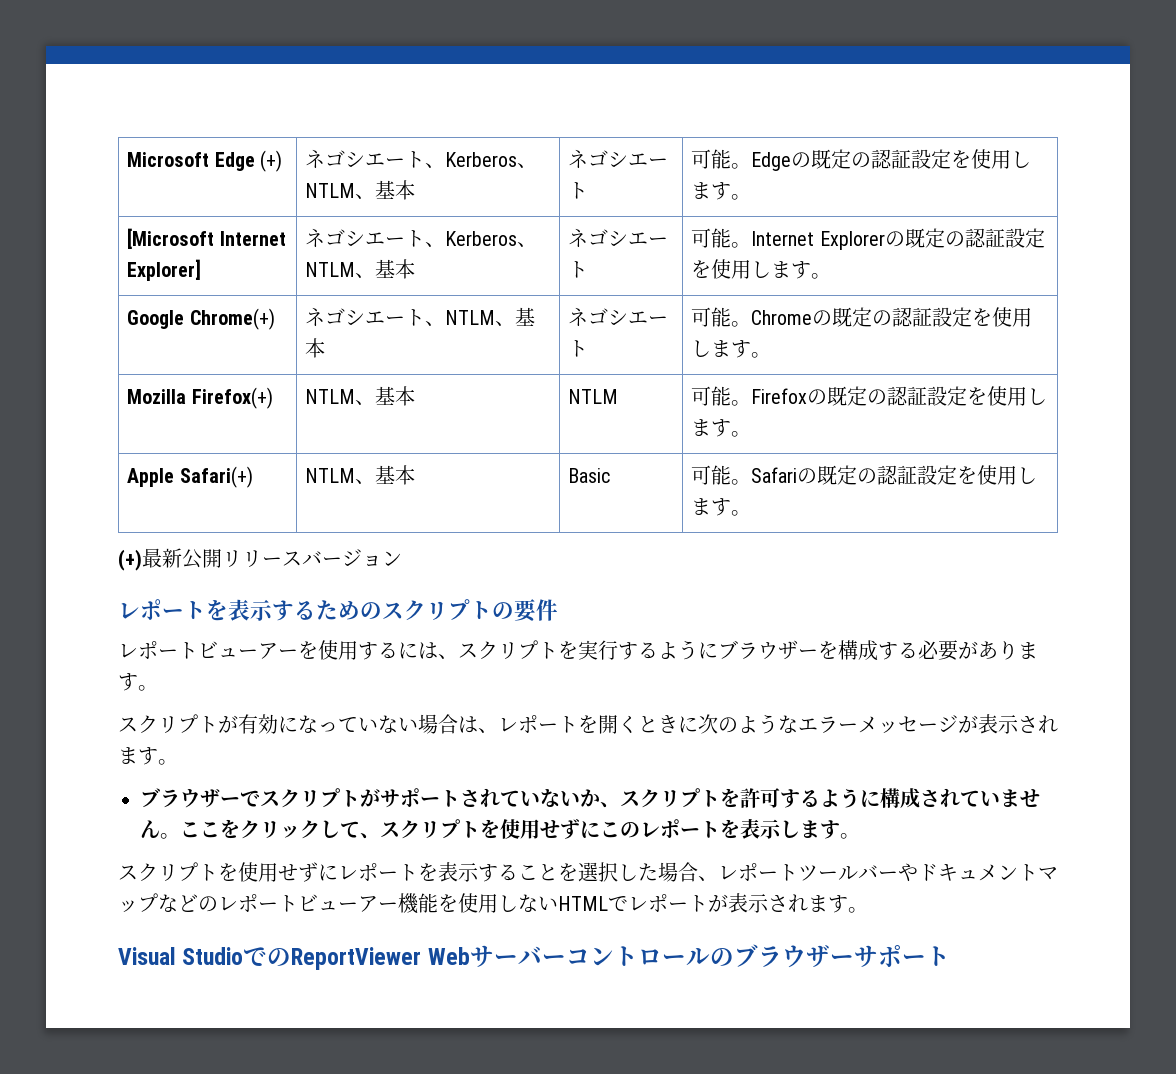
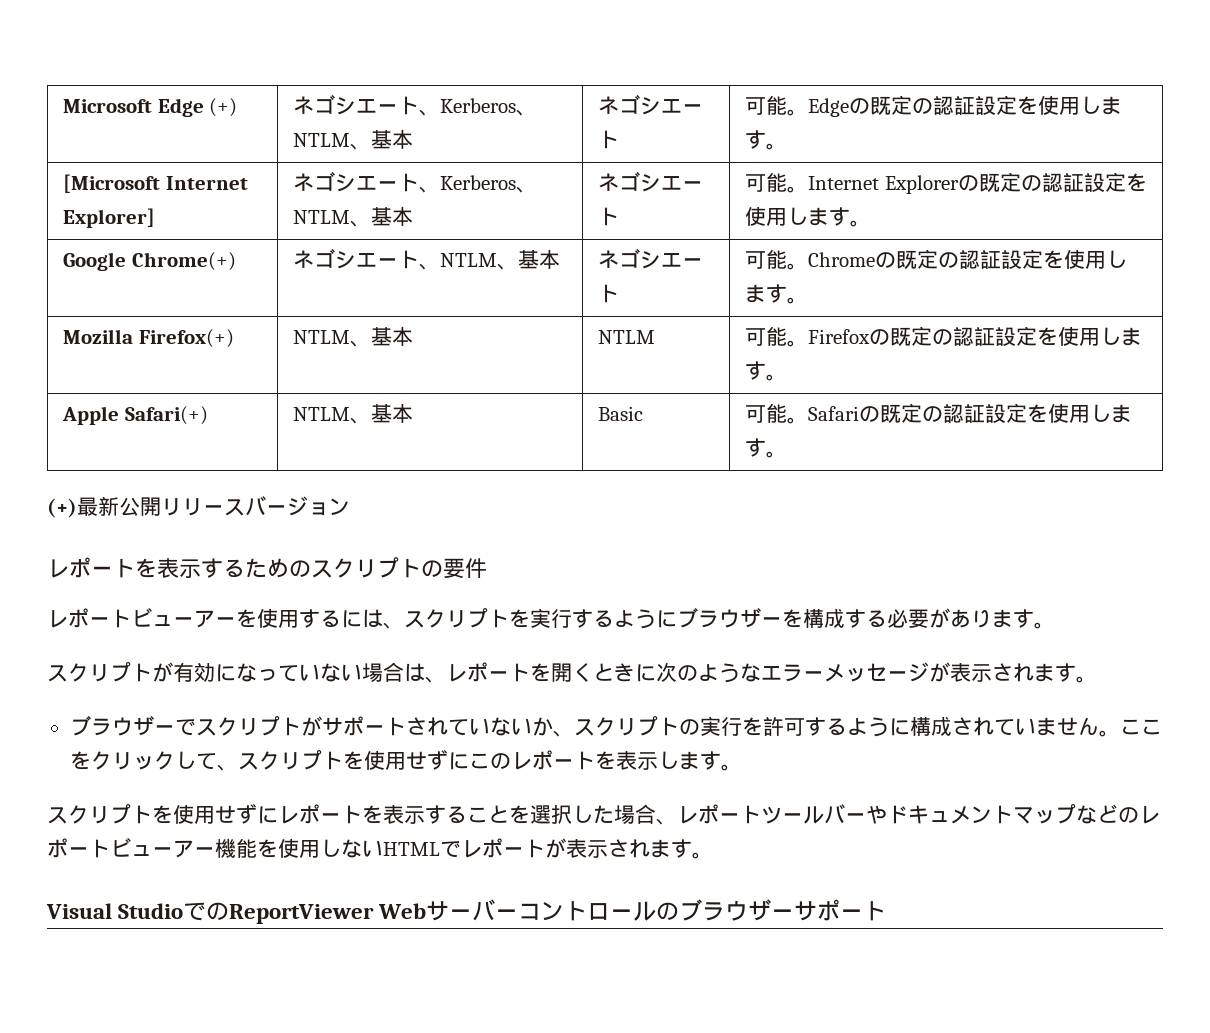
(720, 798) none -> [678,716,742,736] の実行

